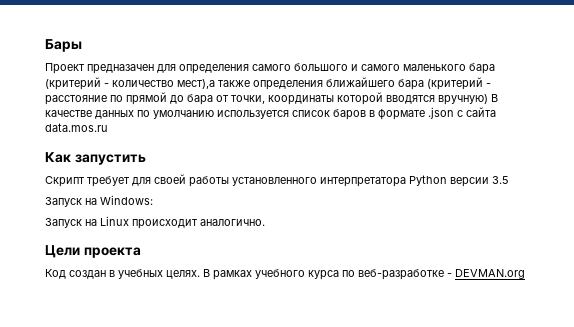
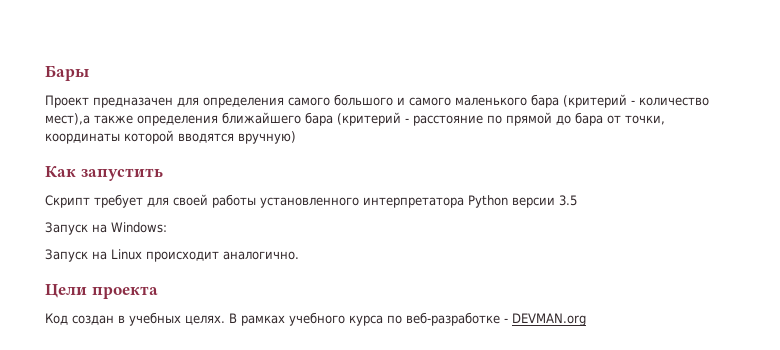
[491,94,498,102] [45,107,496,120] [45,123,108,132] В качестве данных по умолчанию используется список баров в формате .json с сайта data.mos.ru -> (296, 137) none

